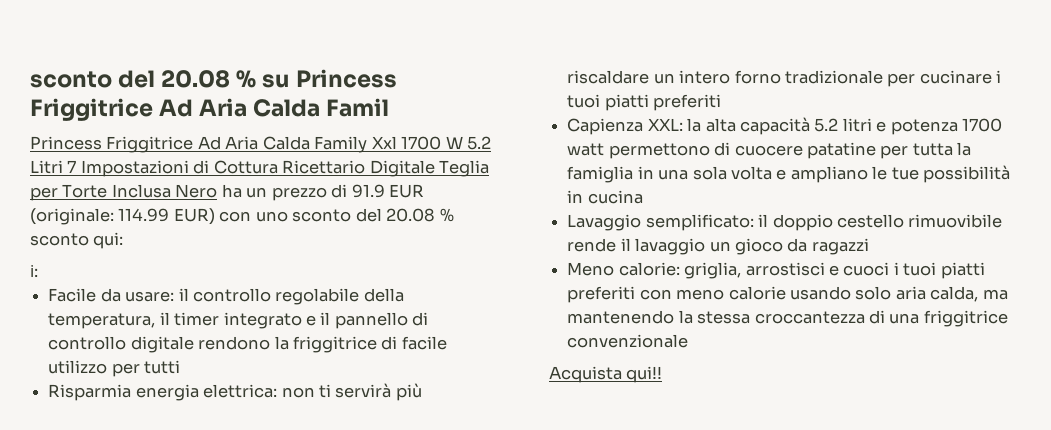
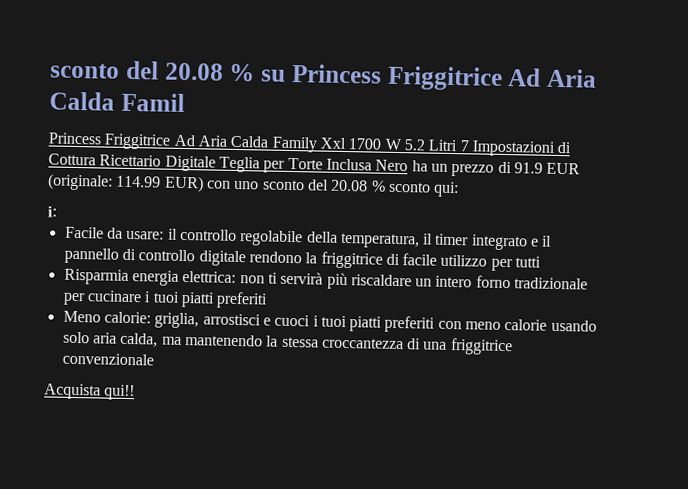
[567,117,1003,135] [567,142,972,159] [567,165,1011,183] [567,190,643,204] [567,214,1003,231] [567,238,869,255] // Capienza XXL: la alta capacità 5.2 litri e potenza 1700 watt permettono di cuocere patatine per tutta la famiglia in una sola volta e ampliano le tue possibilità in cucina // Lavaggio semplificato: il doppio cestello rimuovibile rende il lavaggio un gioco da ragazzi -> (269, 300) none

